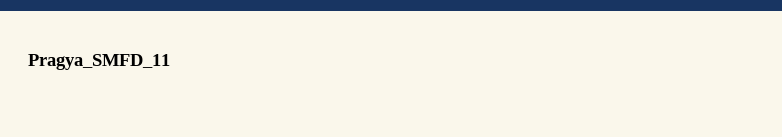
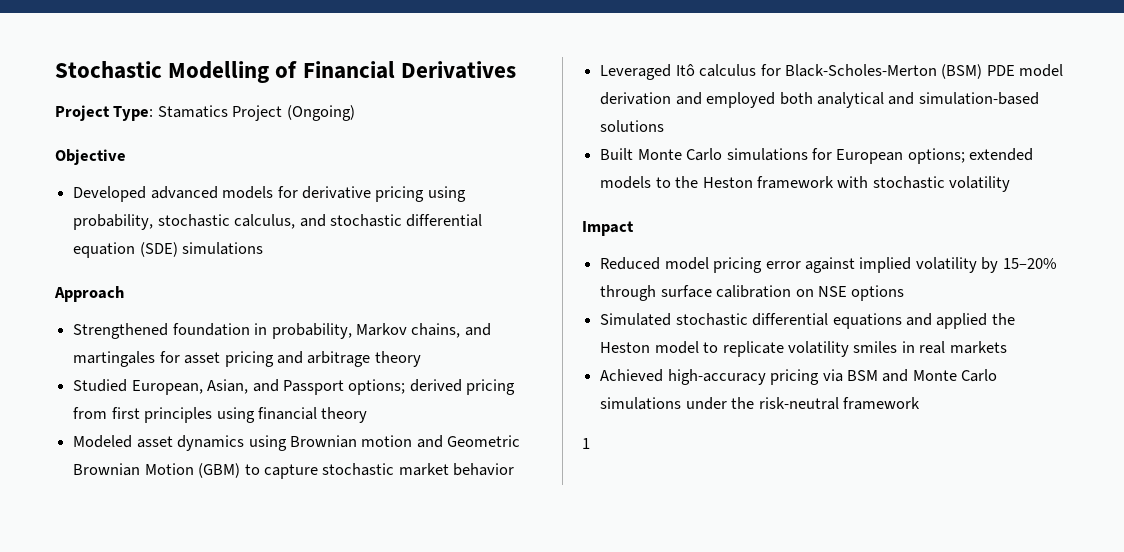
[28,54,170,70] Pragya_SMFD_11 -> [55,61,516,83] [55,105,355,121] [55,149,126,165] [73,186,466,202] [73,214,483,230] [73,242,264,258] [54,286,124,302] [73,323,491,339] [73,351,421,367] [73,379,516,395] [73,407,368,423] [73,435,521,451] [73,463,515,479] [600,64,1064,80] [600,92,1039,108] [600,120,665,132] [600,148,1034,164] [600,176,1011,192] [582,221,634,236] [600,257,1057,273] [600,285,905,301] [600,313,1015,329] [600,341,1007,357] [600,369,998,385] [600,397,920,410] [582,438,590,449] Stochastic Modelling of Financial Derivatives // Project Type: Stamatics Project (Ongoing) // Objective // Developed advanced models for derivative pricing using probability, stochastic calculus, and stochastic differential equation (SDE) simulations // Approach // Strengthened foundation in probability, Markov chains, and martingales for asset pricing and arbitrage theory // Studied European, Asian, and Passport options; derived pricing from first principles using financial theory // Modeled asset dynamics using Brownian motion and Geometric Brownian Motion (GBM) to capture stochastic market behavior // Leveraged Itô calculus for Black-Scholes-Merton (BSM) PDE model derivation and employed both analytical and simulation-based solutions // Built Monte Carlo simulations for European options; extended models to the Heston framework with stochastic volatility // Impact // Reduced model pricing error against implied volatility by 15–20% through surface calibration on NSE options // Simulated stochastic differential equations and applied the Heston model to replicate volatility smiles in real markets // Achieved high-accuracy pricing via BSM and Monte Carlo simulations under the risk-neutral framework // 1

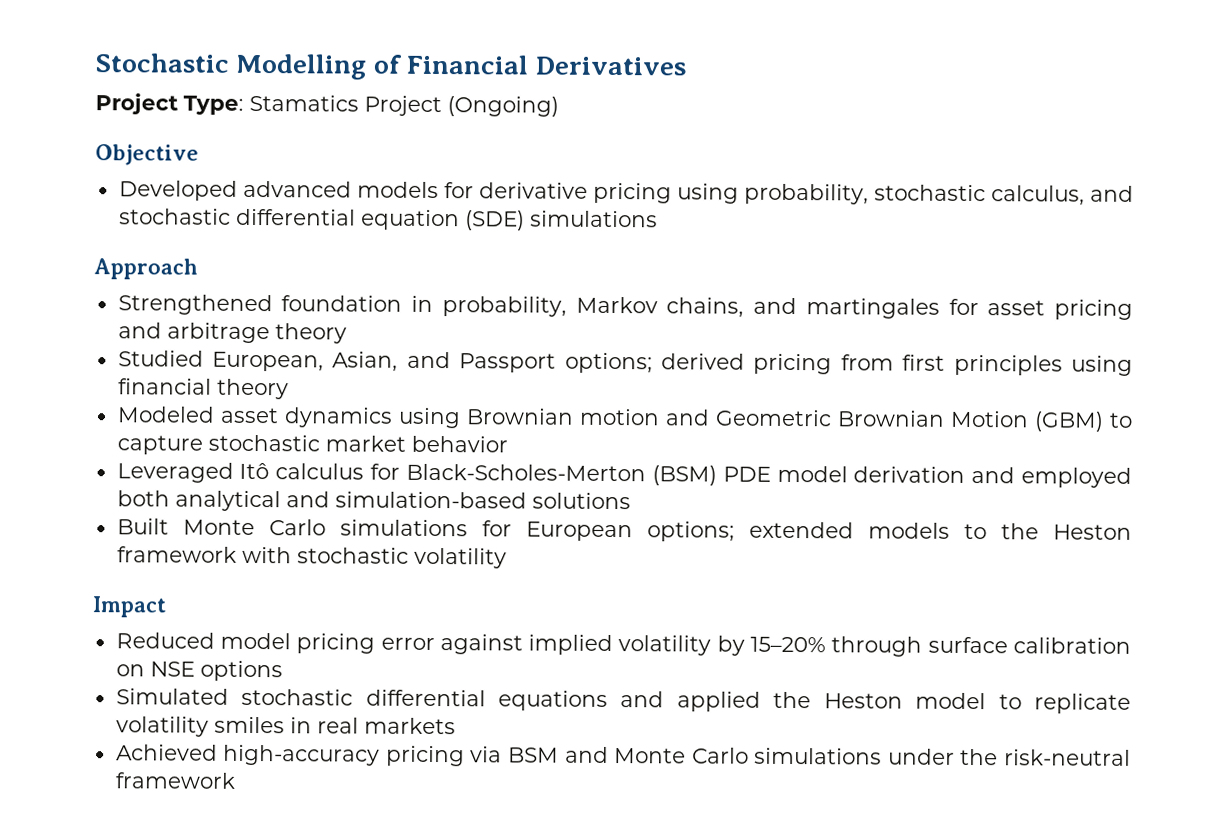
[582,438,590,449] // 1 -> (236, 780) none

